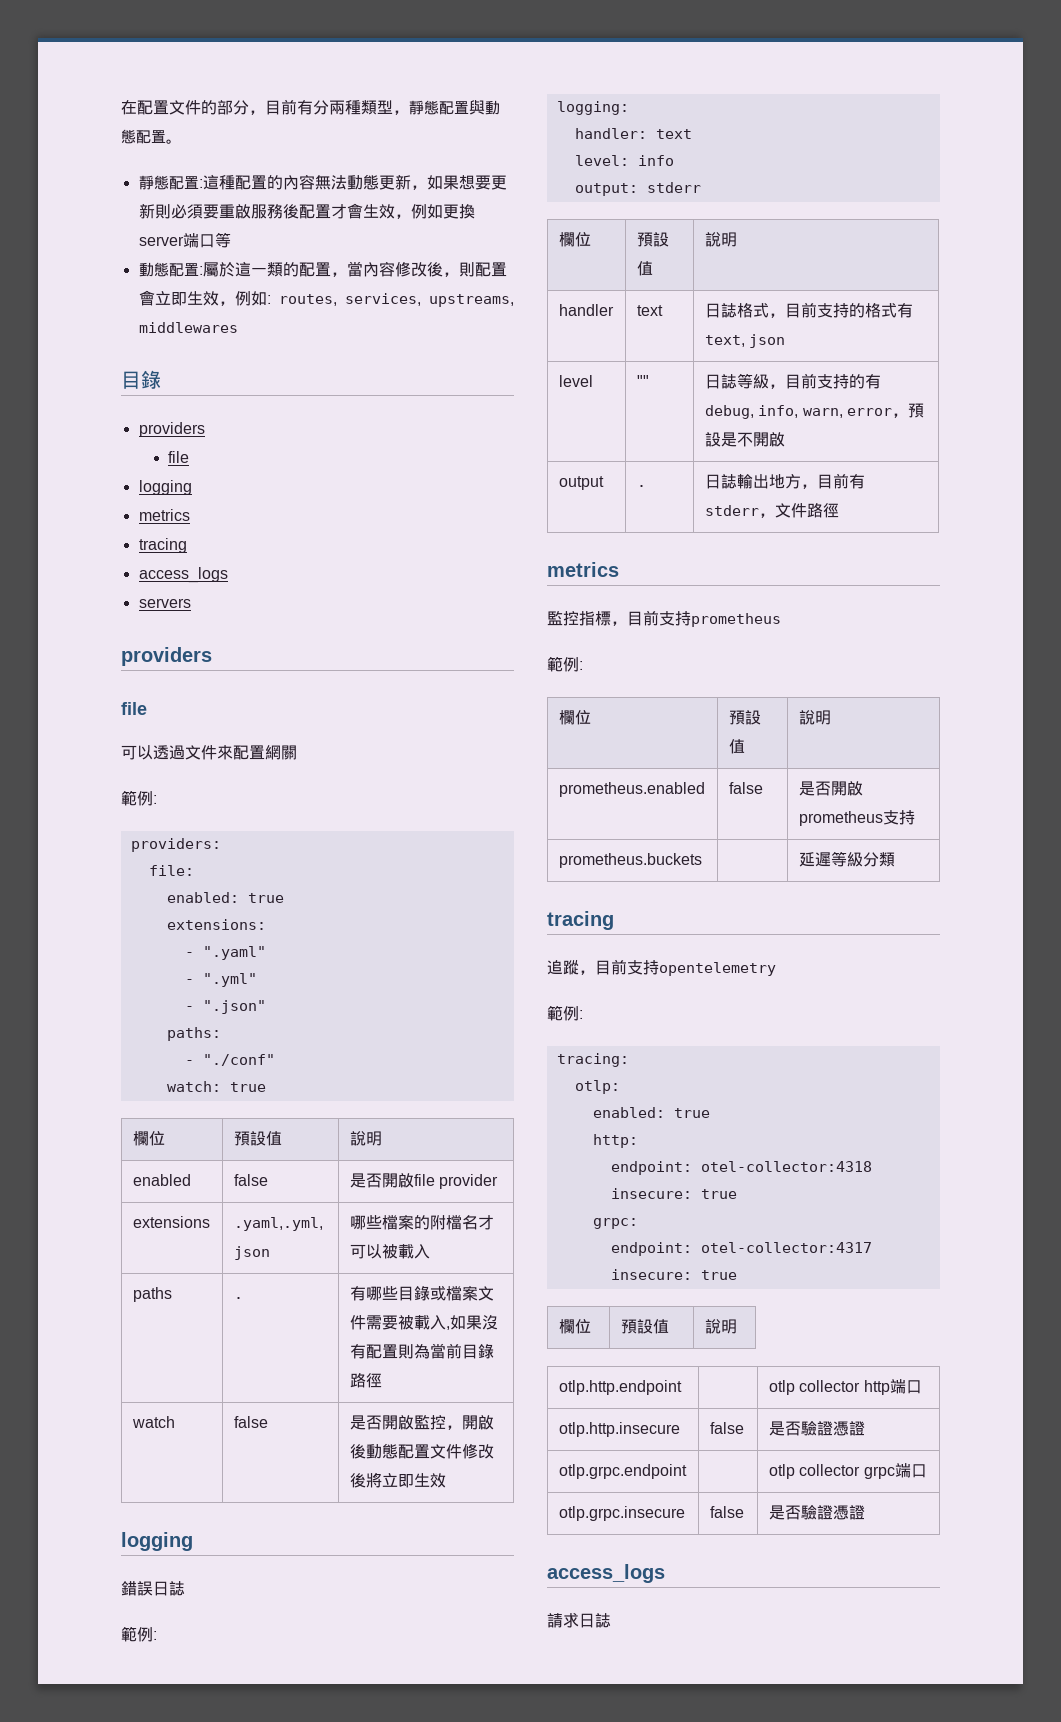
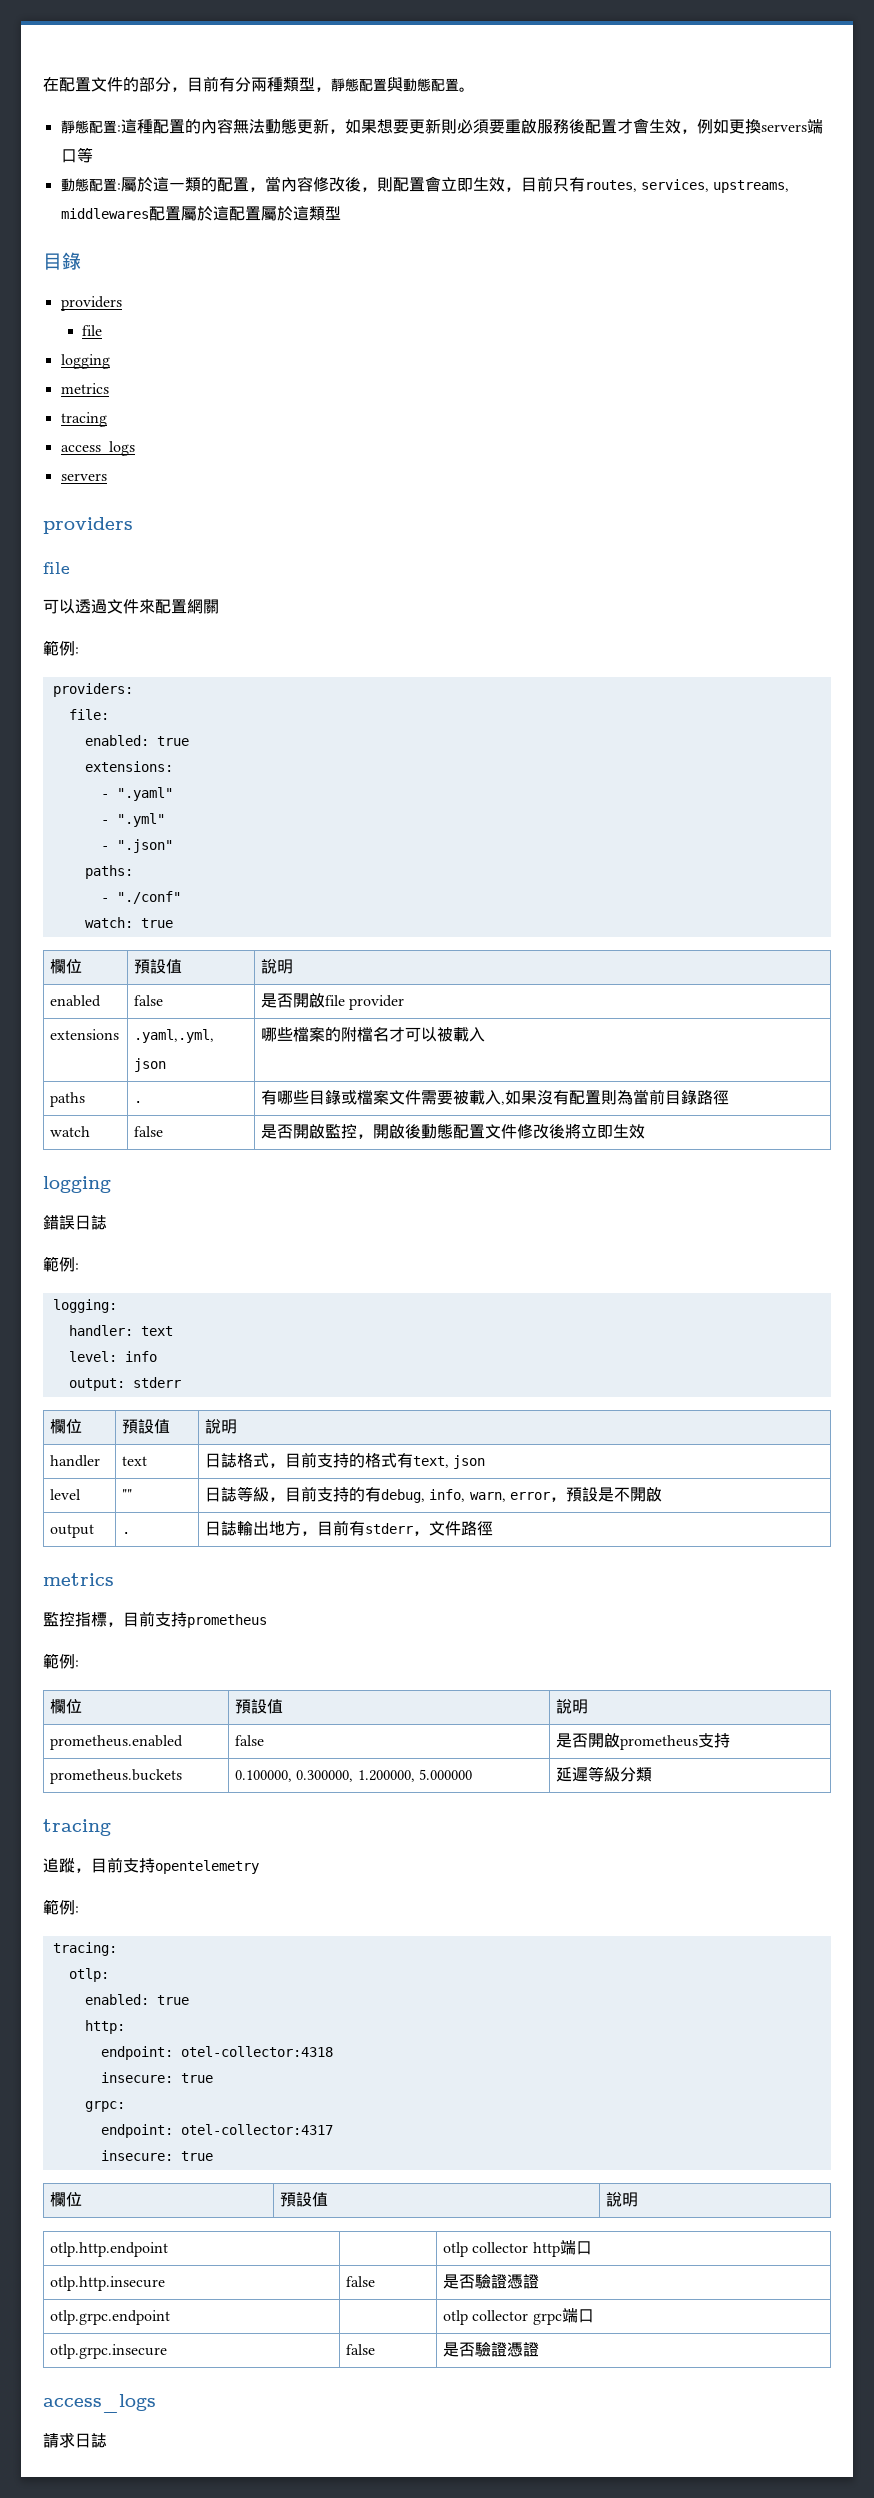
[138,236,184,246] server -> [760,124,807,132] servers
[234,291,271,306] 例如: -> [520,176,585,192] 目前只有
(238, 327) none -> [148,205,341,221] 配置屬於這配置屬於這類型
(702, 860) none -> [235,1769,473,1782] 0.100000, 0.300000, 1.200000, 5.000000

